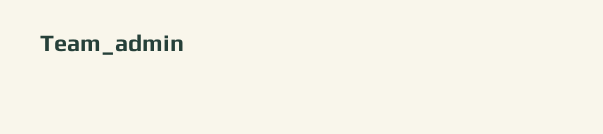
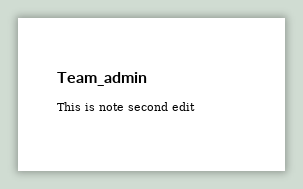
(184, 44) none -> [57,102,195,111] // This is note second edit

